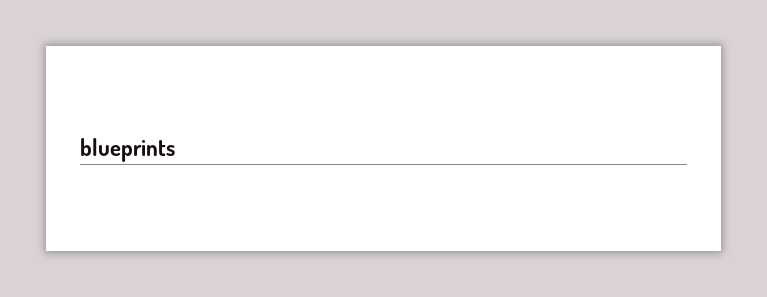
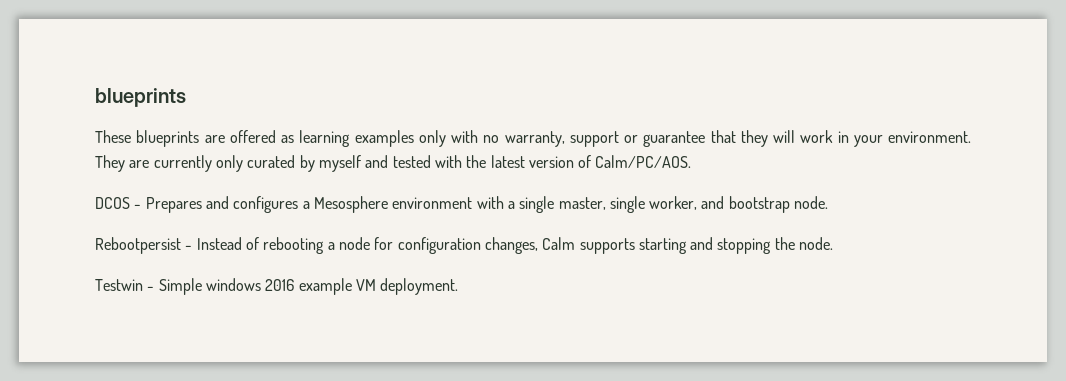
[80,138,175,162] blueprints -> [95,88,186,107] [95,130,971,147] [95,155,692,172] [95,196,829,213] [95,237,834,254] [95,278,459,295] blueprints // These blueprints are offered as learning examples only with no warranty, support or guarantee that they will work in your environment. They are currently only curated by myself and tested with the latest version of Calm/PC/AOS. // DCOS - Prepares and configures a Mesosphere environment with a single master, single worker, and bootstrap node. // Rebootpersist - Instead of rebooting a node for configuration changes, Calm supports starting and stopping the node. // Testwin - Simple windows 2016 example VM deployment.

